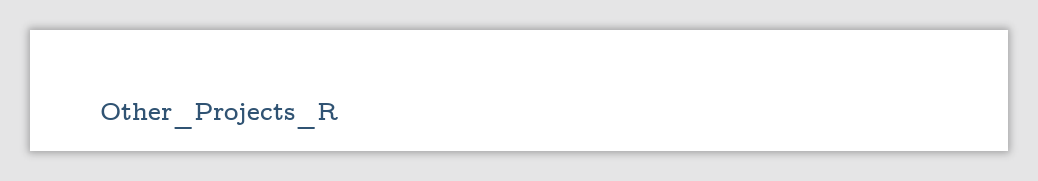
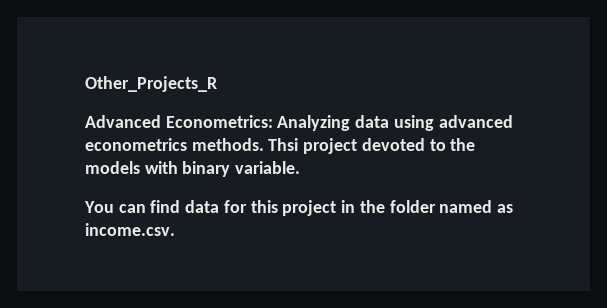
(338, 116) none -> [85,115,513,131] [85,138,476,154] [85,161,301,177] [84,200,513,216] [85,223,175,236] // Advanced Econometrics: Analyzing data using advanced econometrics methods. Thsi project devoted to the models with binary variable. // You can find data for this project in the folder named as income.csv.

